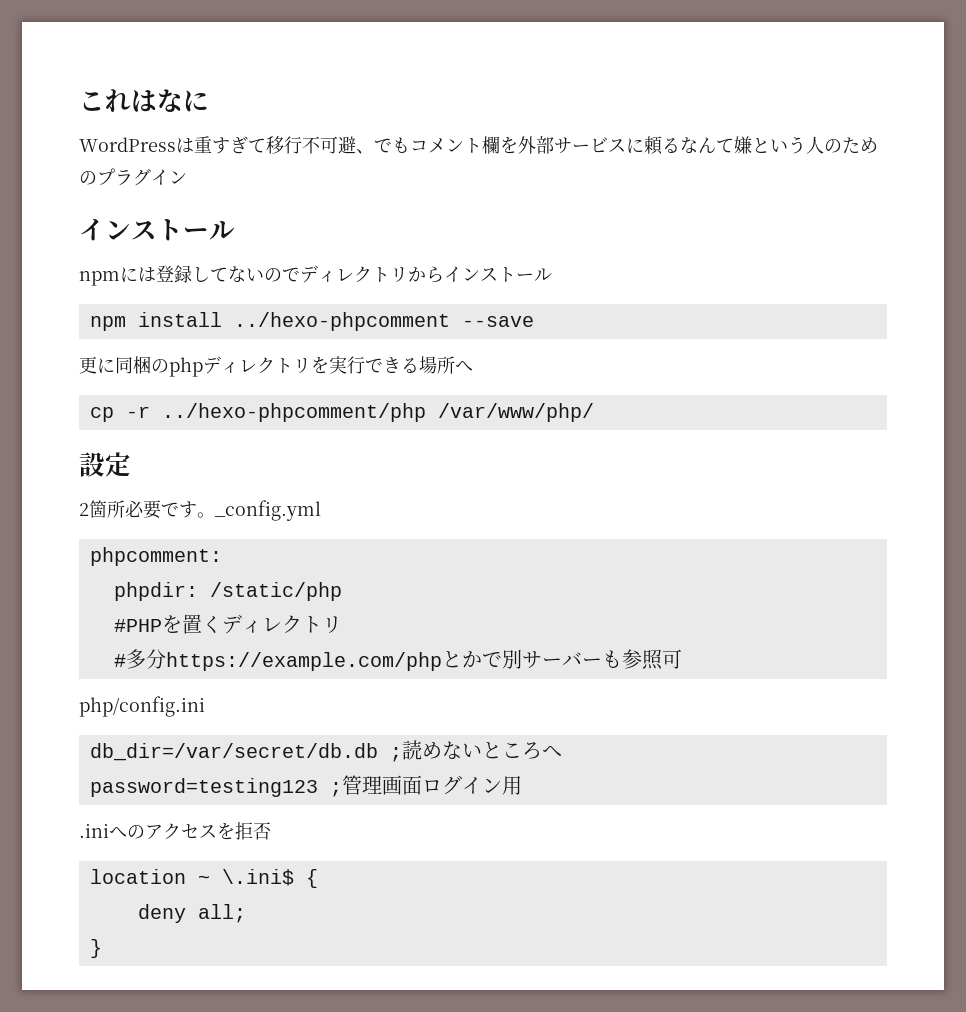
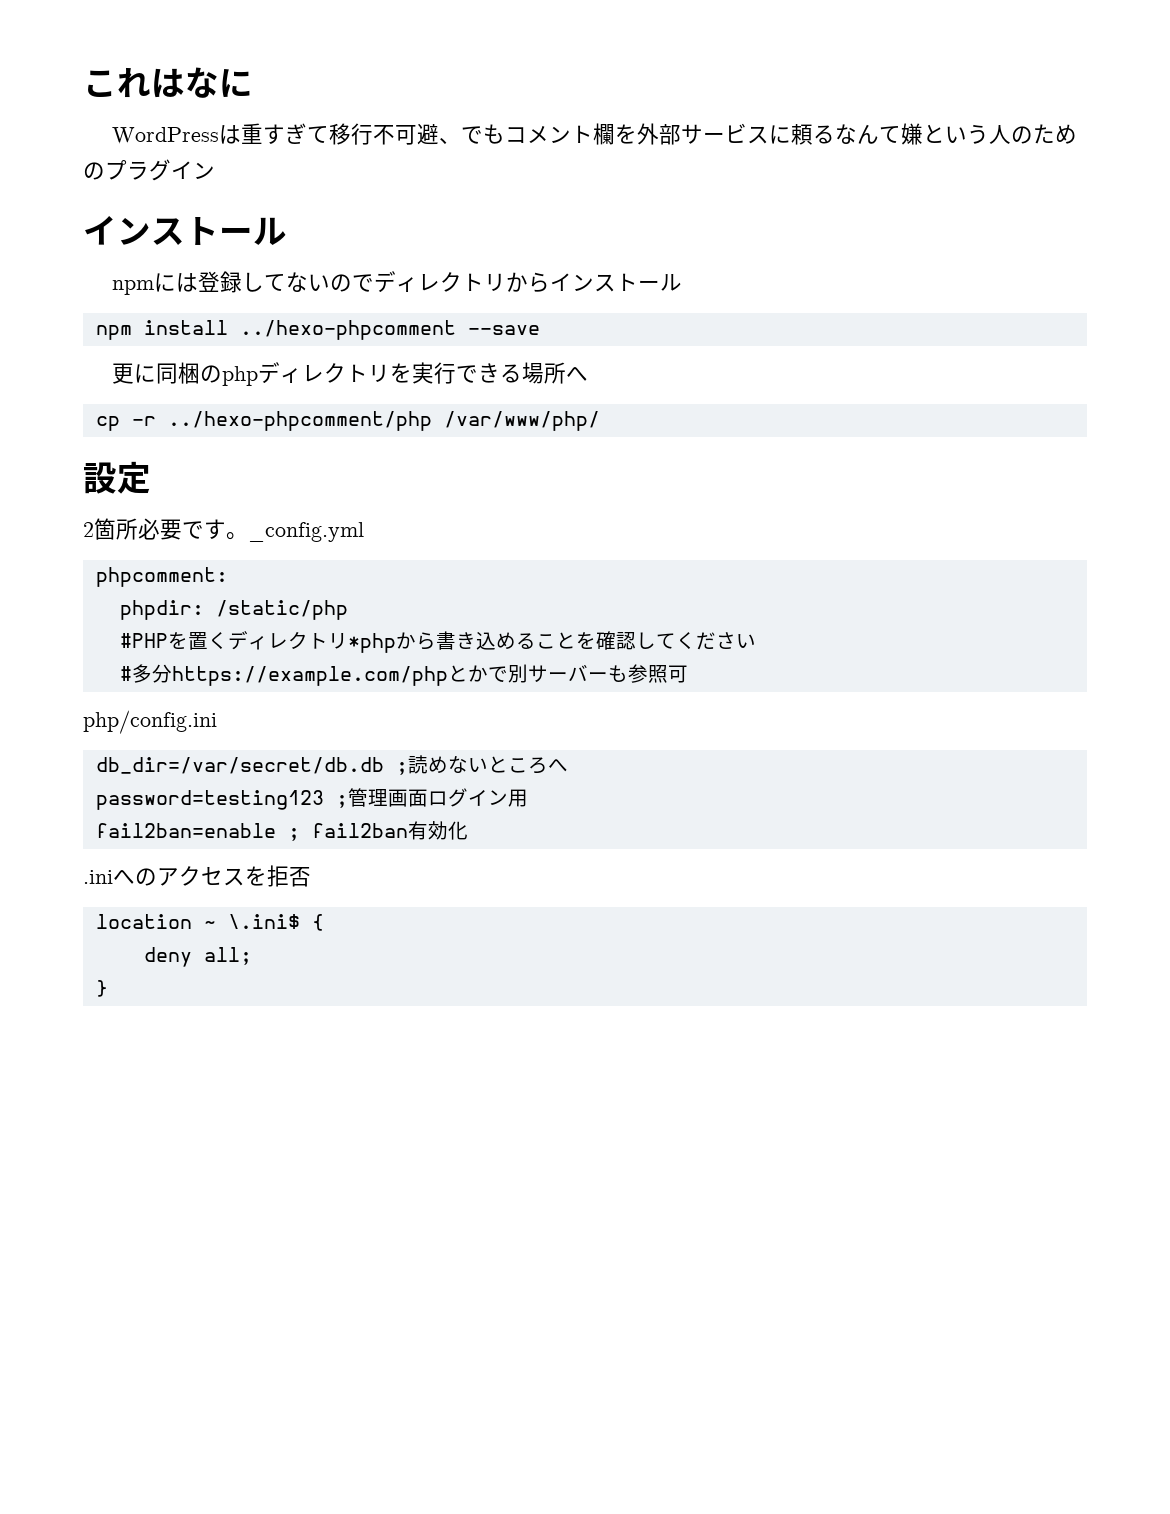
(342, 624) none -> [347,631,756,653] *phpから書き込めることを確認してください
(522, 785) none -> [95,821,468,841] // fail2ban=enable ; fail2ban有効化

